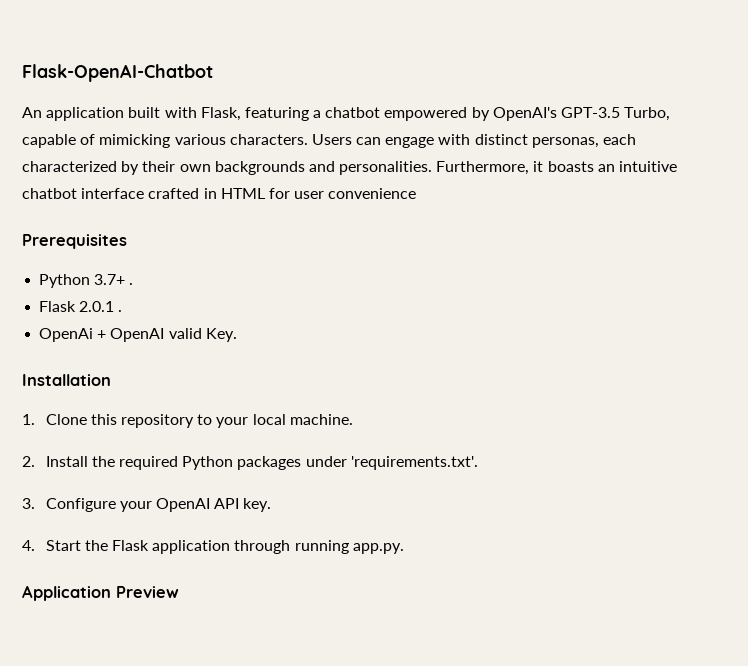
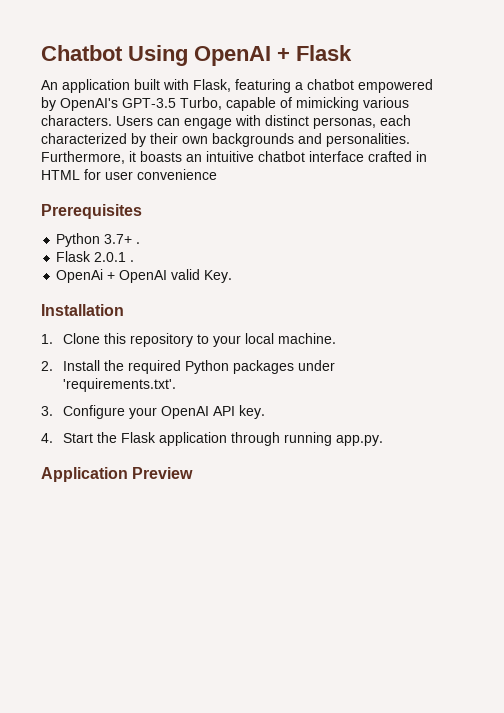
[22,64,213,82] Flask-OpenAI-Chatbot -> [41,45,352,66] Chatbot Using OpenAI + Flask

